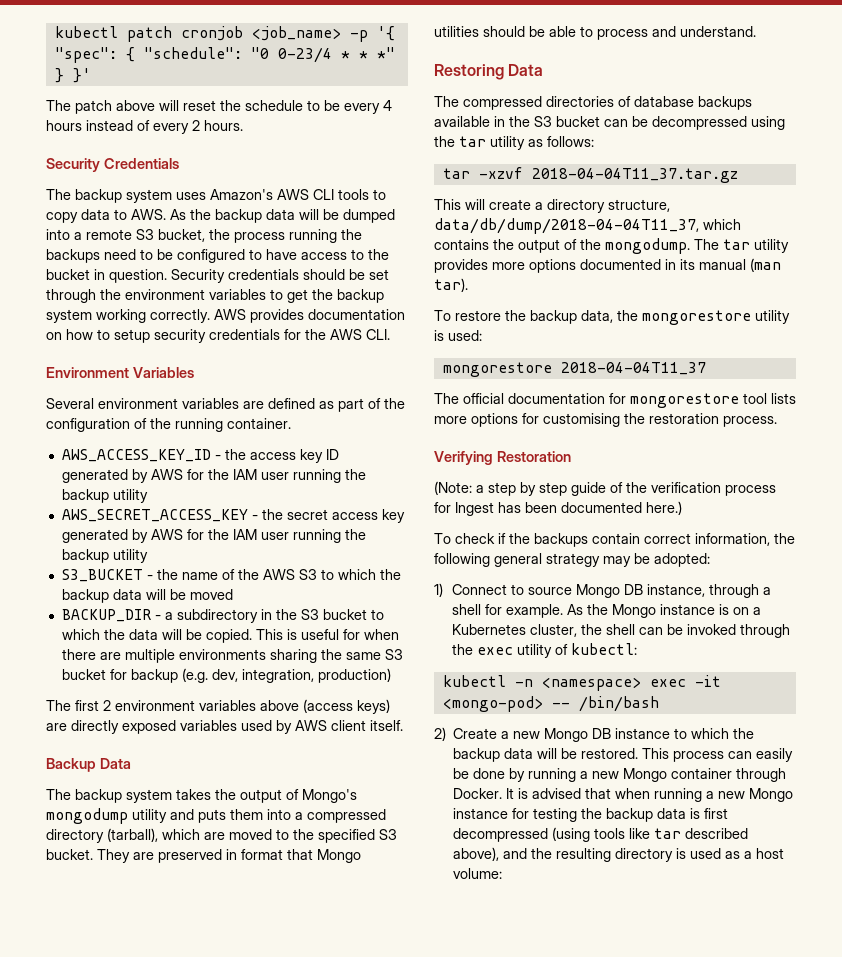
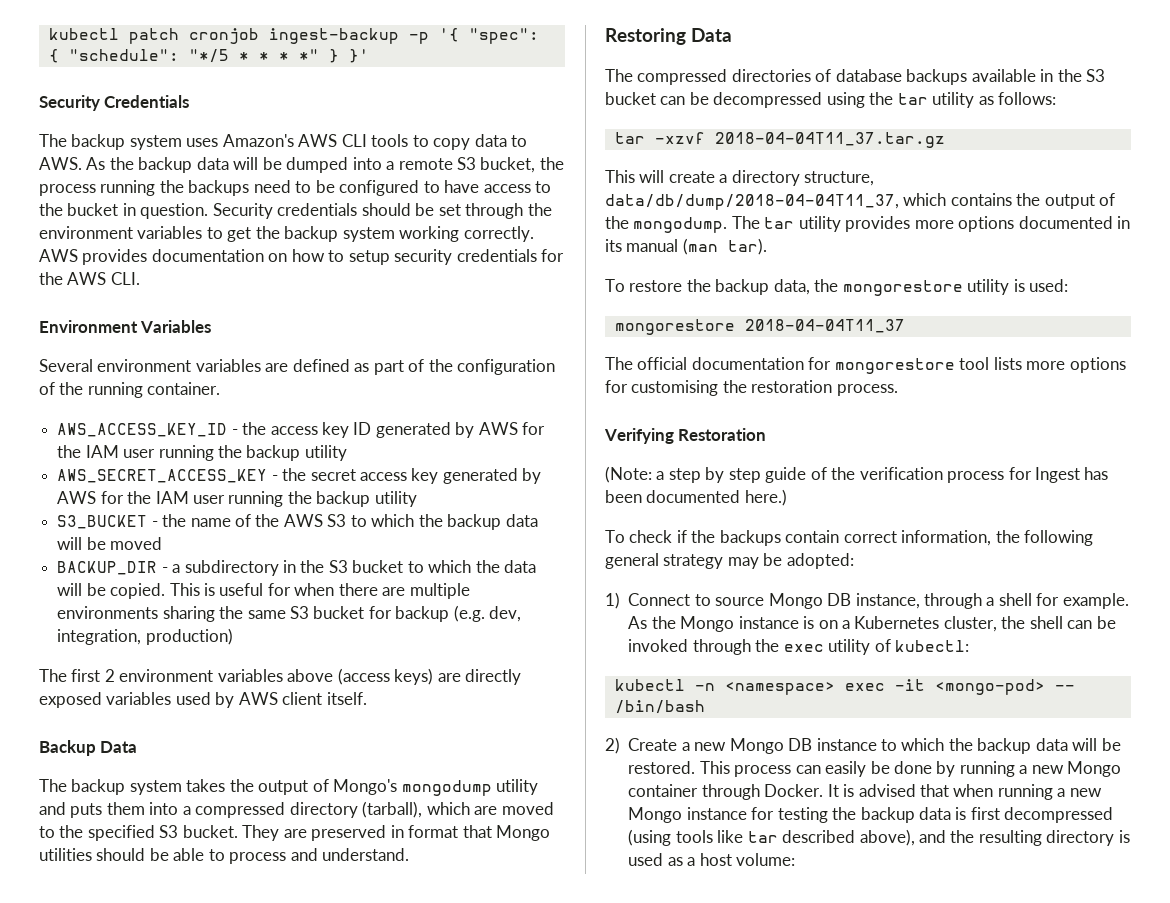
[251,26,341,41] <job_name> -> [268,28,399,44] ingest-backup
[250,47,332,63] "0 0-23/4 -> [188,49,249,63] "*/5 *
[46,100,392,114] [46,120,243,134] // The patch above will reset the schedule to be every 4 hours instead of every 2 hours. -> (369, 56) none

